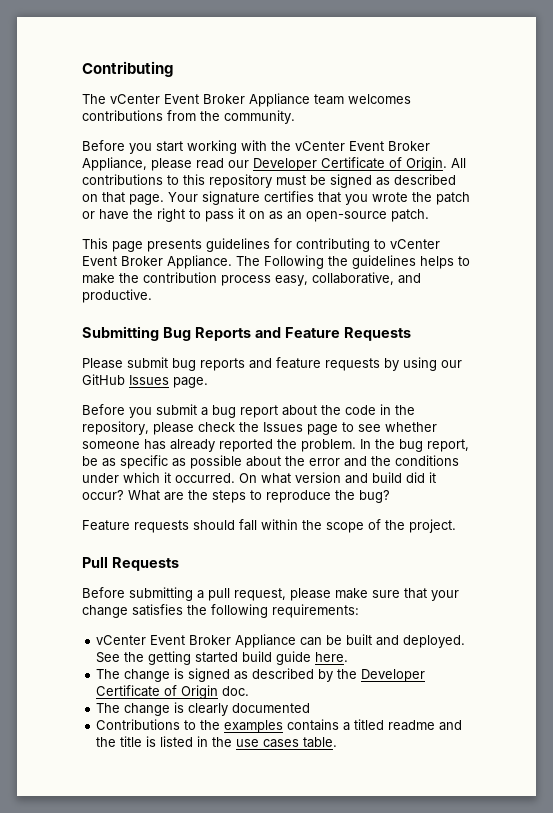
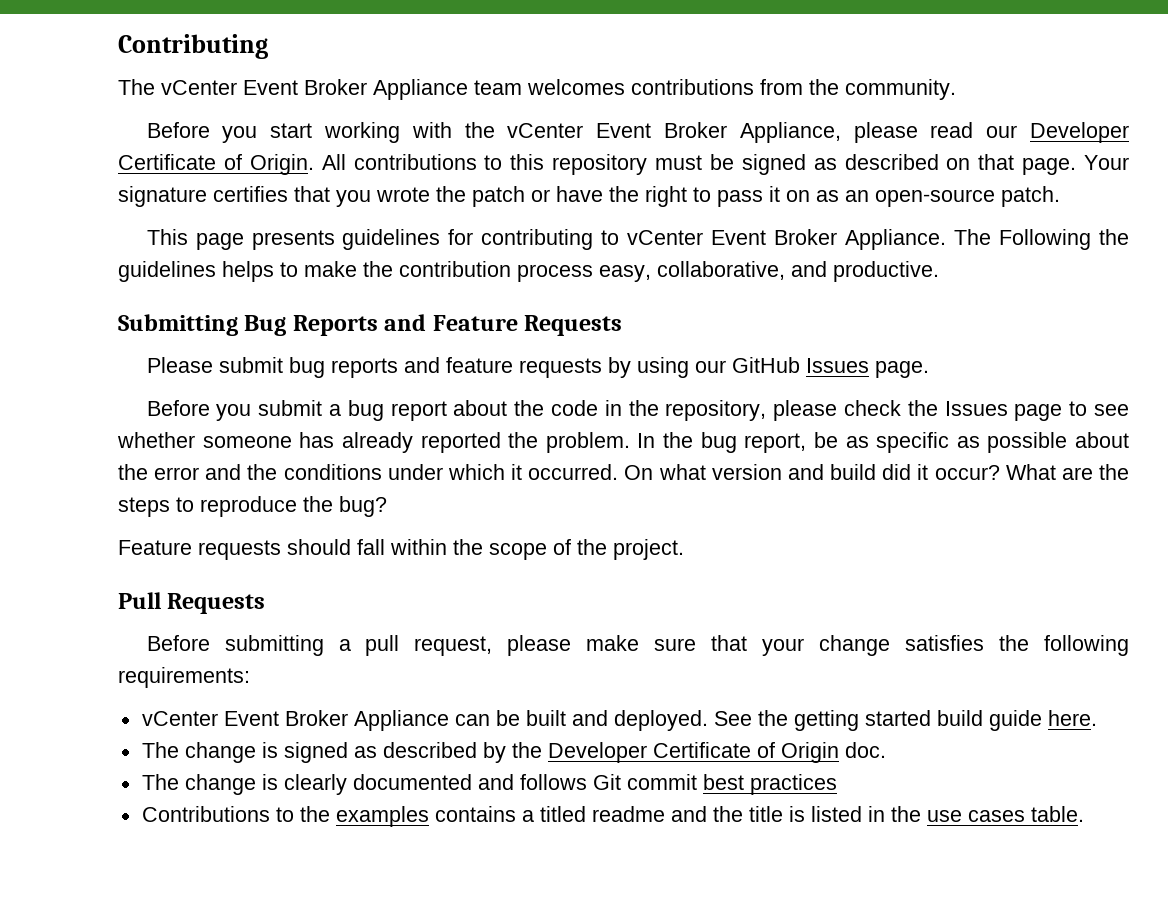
(311, 708) none -> [477,774,837,795] and follows Git commit best practices

